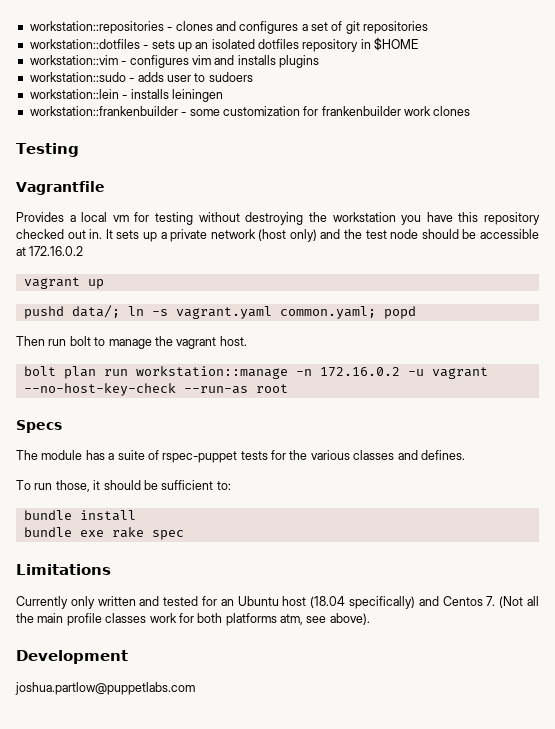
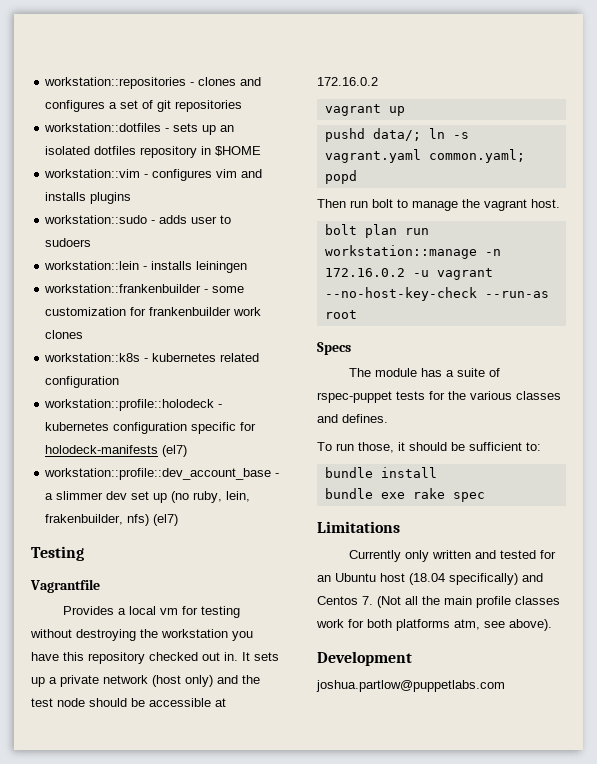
(471, 111) none -> [44,353,260,362] [45,376,120,388] [44,399,223,411] [45,422,257,434] [45,445,188,457] [44,468,280,480] [45,491,251,503] [45,514,179,526] // workstation::k8s - kubernetes related configuration // workstation::profile::holodeck - kubernetes configuration specific for holodeck-manifests (el7) // workstation::profile::dev_account_base - a slimmer dev set up (no ruby, lein, frakenbuilder, nfs) (el7)

